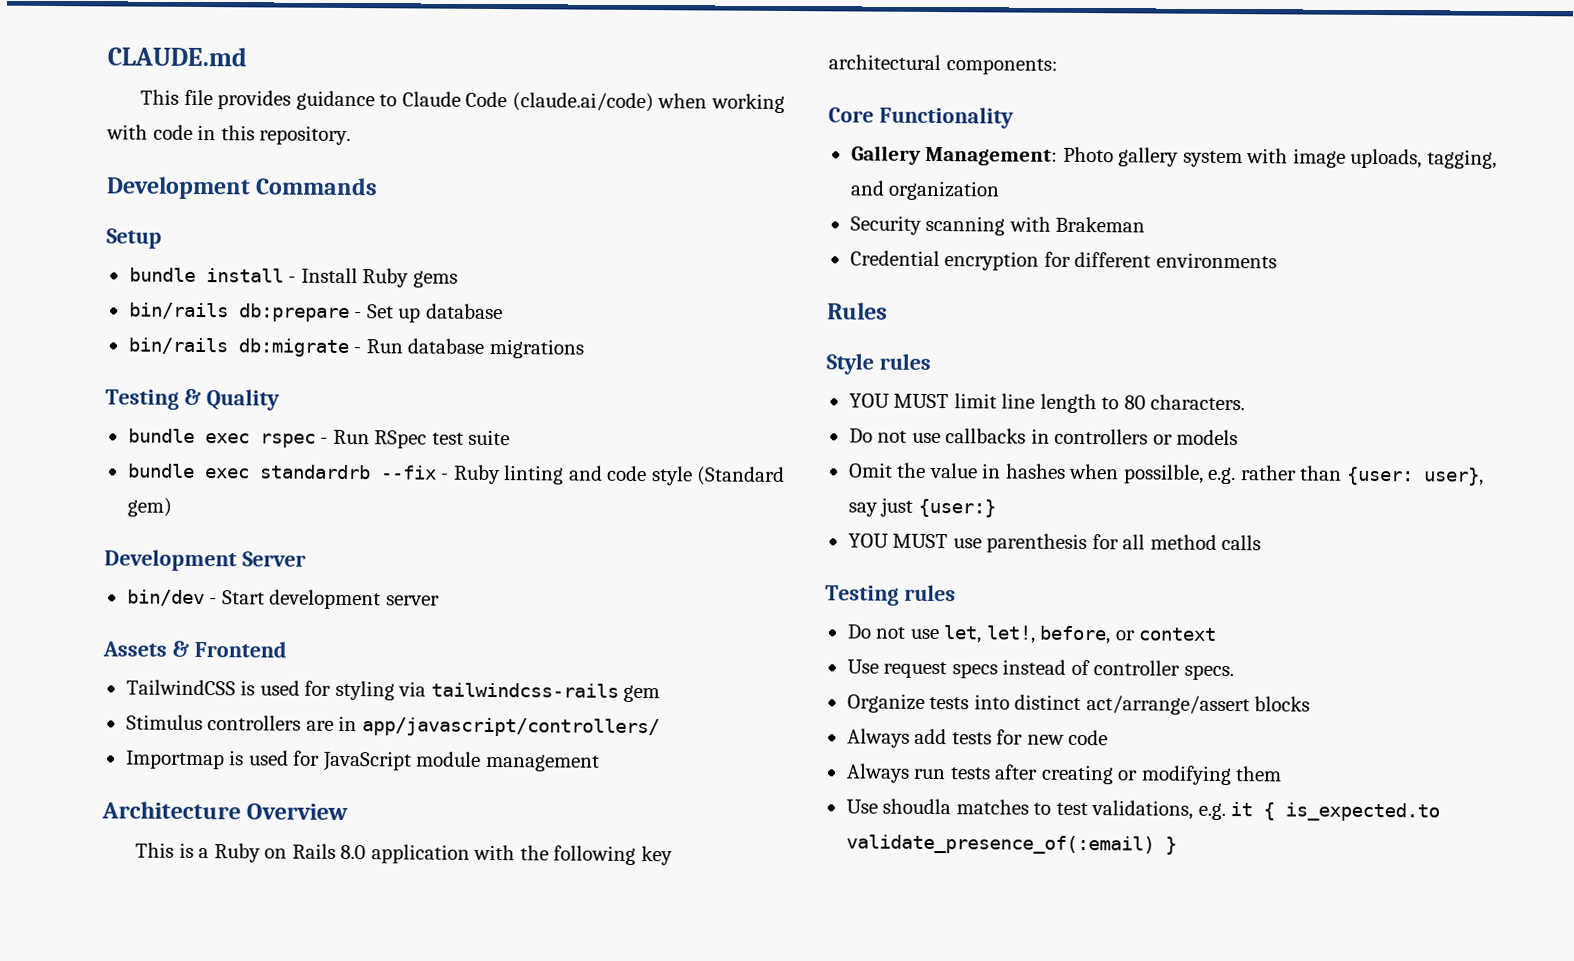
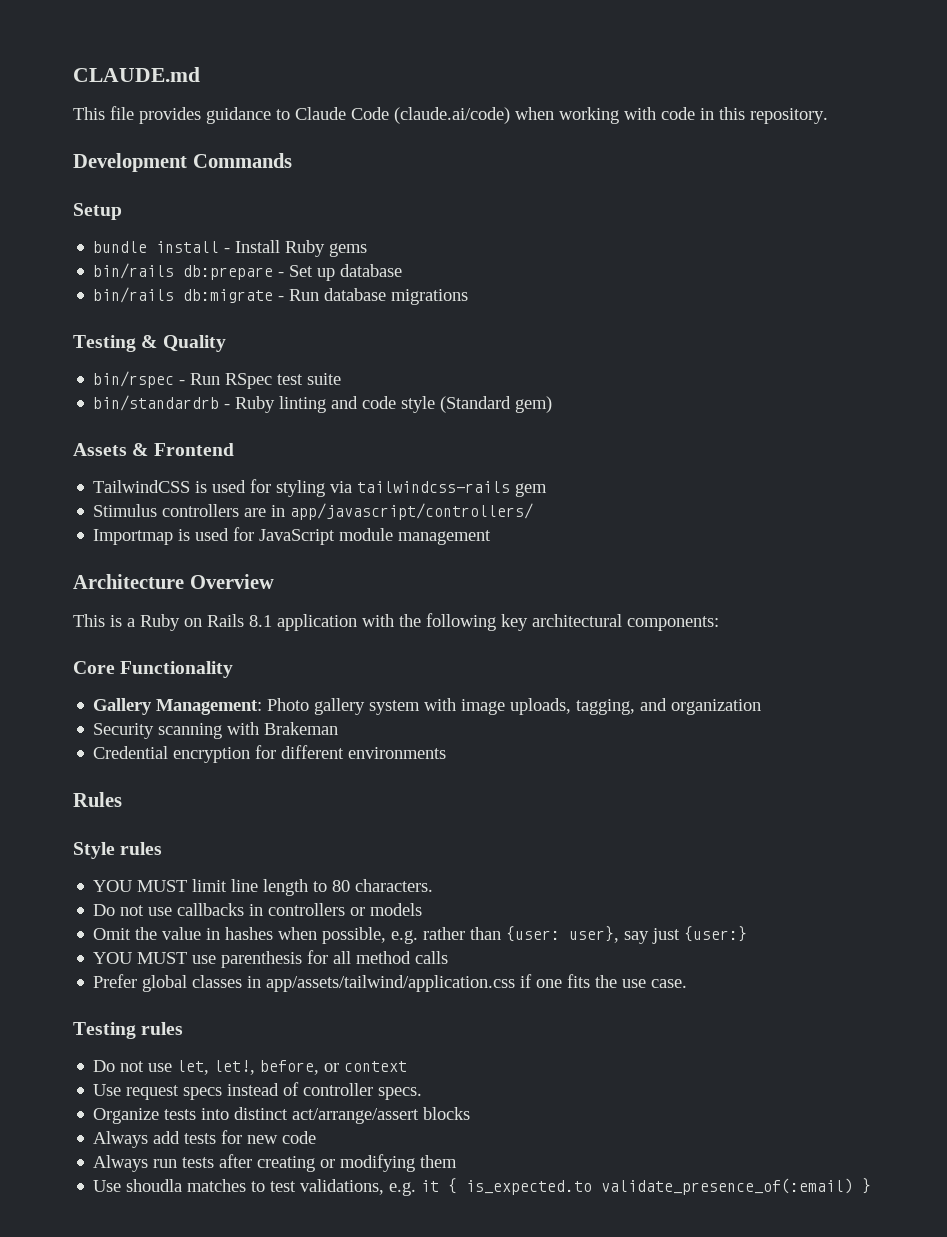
[127,428,316,448] bundle exec rspec -> [93,371,175,388] bin/rspec
[127,463,437,480] bundle exec standardrb --fix -> [93,395,220,411] bin/standardrb
[104,549,306,572] [126,589,440,610] // Development Server // bin/dev - Start development server -> (553, 404) none
[340,844,367,860] 8.0 -> [249,615,272,627] 8.1
[1122,464,1204,484] possilble, -> [322,927,387,944] possible,
(1262, 542) none -> [93,974,688,992] // Prefer global classes in app/assets/tailwind/application.css if one fits the use case.

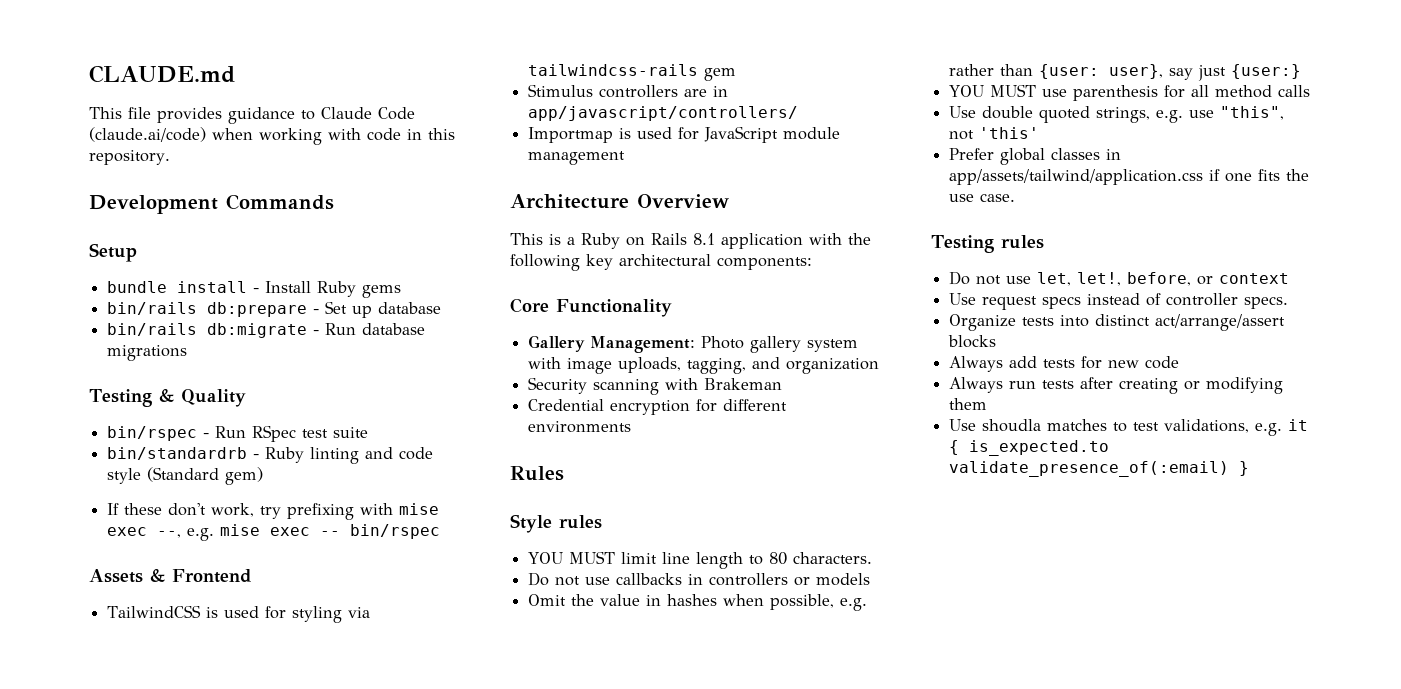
(553, 404) none -> [107,503,440,520] [107,524,441,541] // If these don't work, try prefixing with mise exec --, e.g. mise exec -- bin/rspec
(449, 957) none -> [949,106,1285,123] [949,127,1040,140] // Use double quoted strings, e.g. use "this", not 'this'

